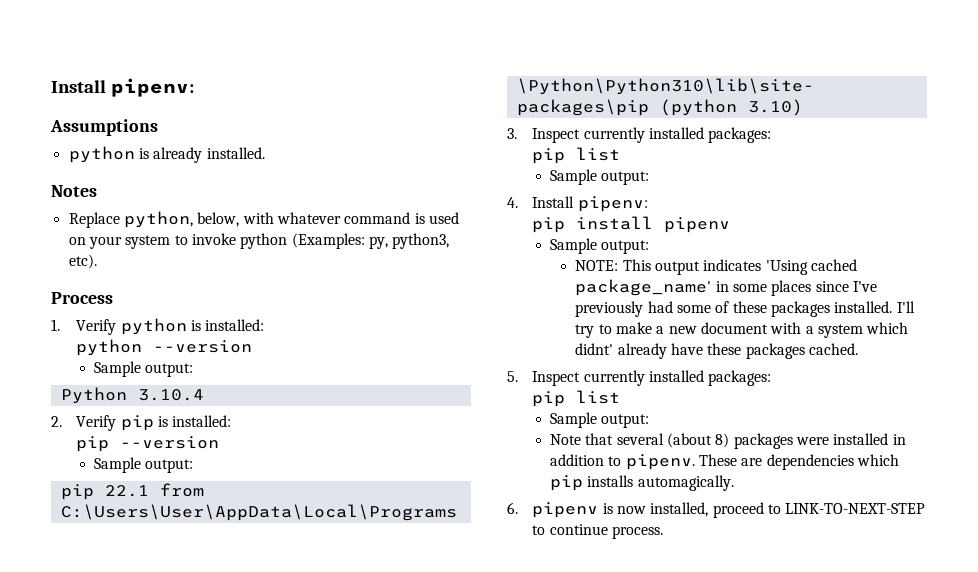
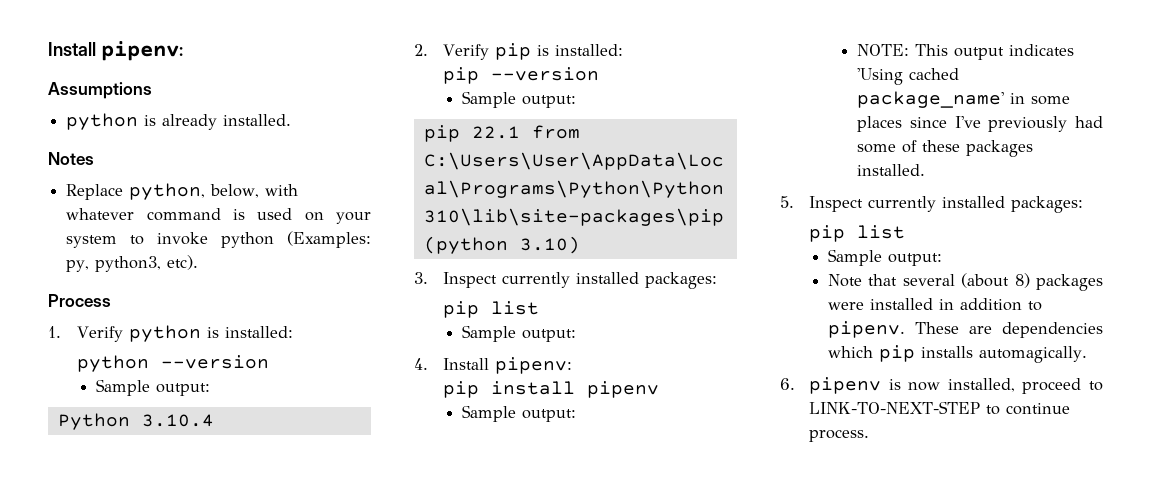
[896,301,915,313] [575,322,909,338] [575,343,859,359] I'll try to make a new document with a system which didnt' already have these packages cached. -> (926, 170) none

